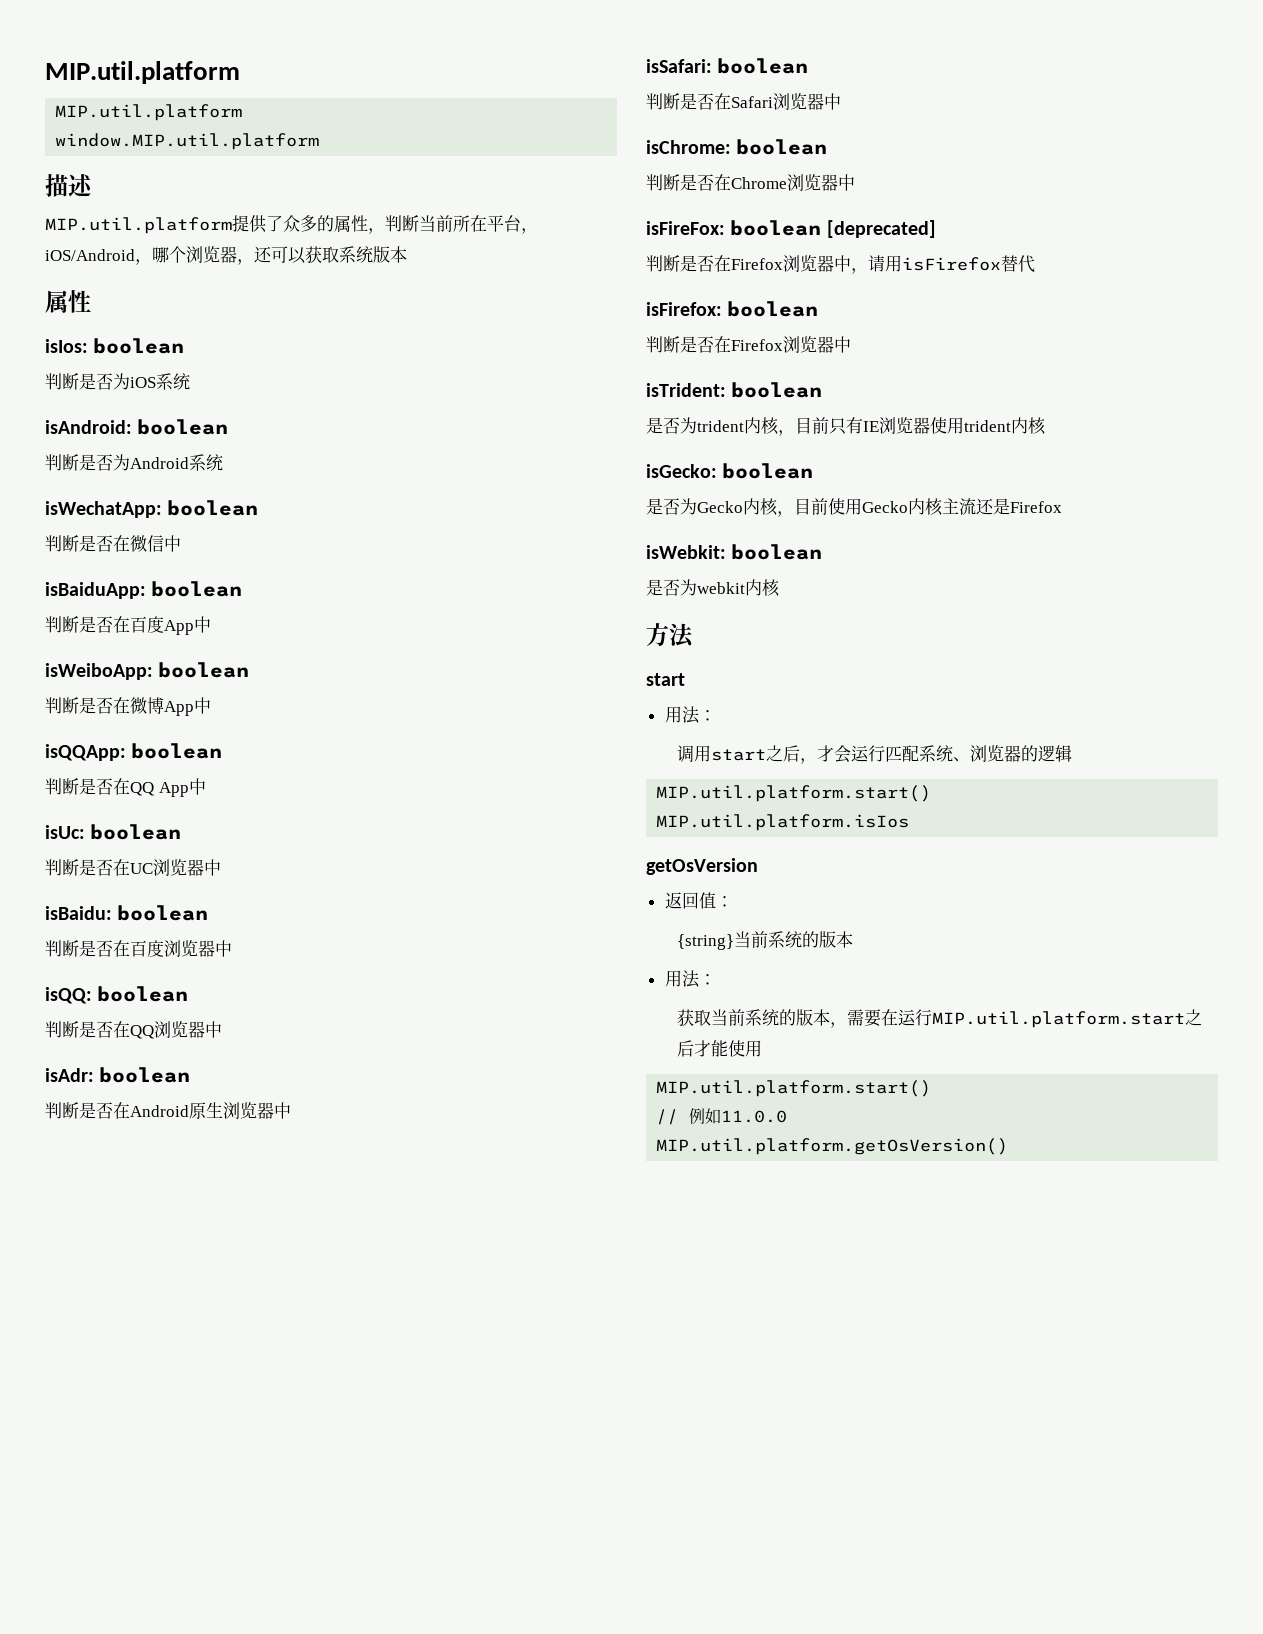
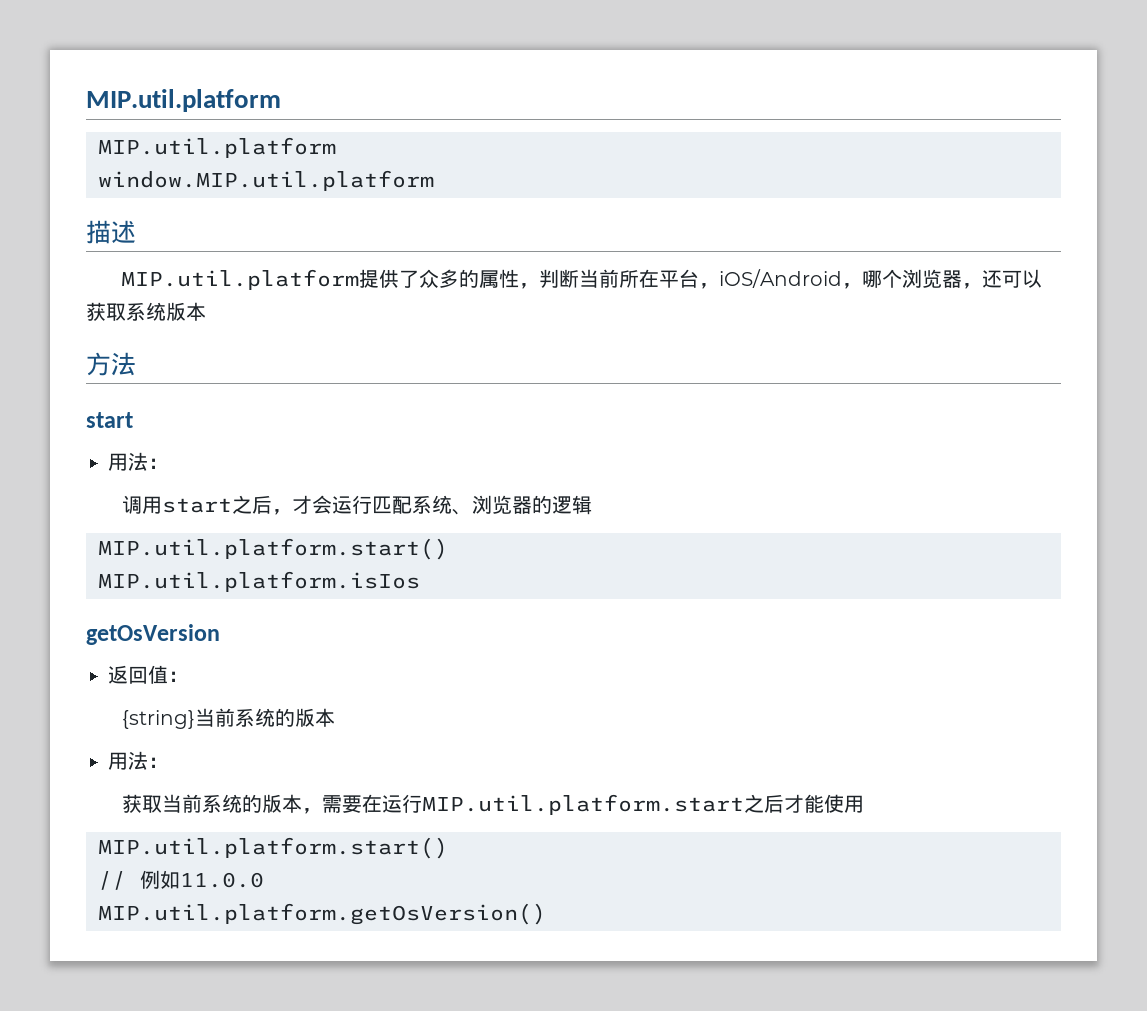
[45,290,91,313] [45,338,185,354] [45,373,190,390] [45,419,229,435] [45,454,223,471] [45,500,259,518] [45,535,181,552] [45,581,243,599] [45,616,211,635] [45,662,250,680] [45,697,211,716] [45,743,223,761] [45,778,206,797] [45,824,182,840] [45,859,221,876] [45,905,209,921] [45,940,232,957] [45,986,189,1004] [45,1021,222,1039] [45,1067,191,1083] [45,1102,291,1119] [646,58,809,74] [646,93,841,110] [646,139,828,155] [646,174,855,191] [646,220,936,238] [646,255,1035,274] [646,301,819,317] [646,336,851,353] [646,382,823,398] [646,417,1046,436] [646,463,814,479] [646,498,1062,517] [646,544,823,560] [646,579,780,597] // 属性 // isIos: boolean // 判断是否为iOS系统 // isAndroid: boolean // 判断是否为Android系统 // isWechatApp: boolean // 判断是否在微信中 // isBaiduApp: boolean // 判断是否在百度App中 // isWeiboApp: boolean // 判断是否在微博App中 // isQQApp: boolean // 判断是否在QQ App中 // isUc: boolean // 判断是否在UC浏览器中 // isBaidu: boolean // 判断是否在百度浏览器中 // isQQ: boolean // 判断是否在QQ浏览器中 // isAdr: boolean // 判断是否在Android原生浏览器中 // isSafari: boolean // 判断是否在Safari浏览器中 // isChrome: boolean // 判断是否在Chrome浏览器中 // isFireFox: boolean [deprecated] // 判断是否在Firefox浏览器中，请用isFirefox替代 // isFirefox: boolean // 判断是否在Firefox浏览器中 // isTrident: boolean // 是否为trident内核，目前只有IE浏览器使用trident内核 // isGecko: boolean // 是否为Gecko内核，目前使用Gecko内核主流还是Firefox // isWebkit: boolean // 是否为webkit内核 -> (206, 311) none

